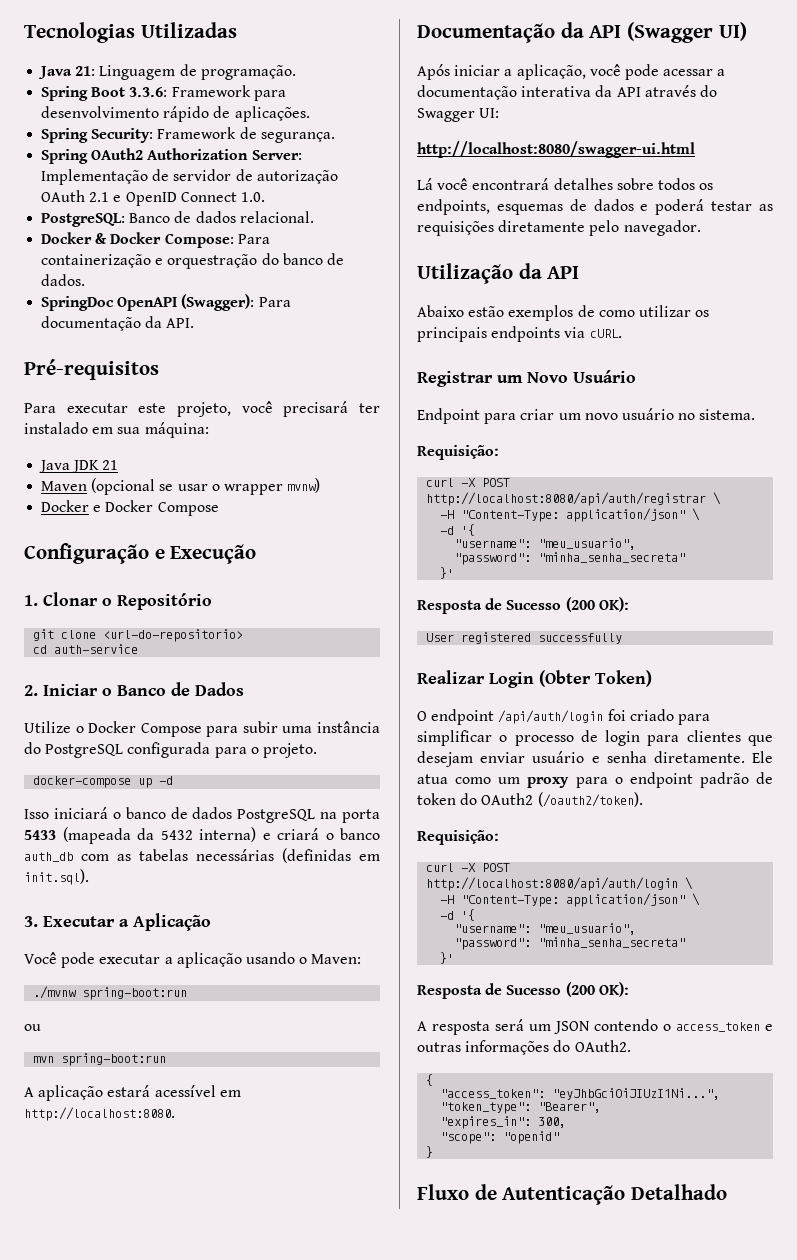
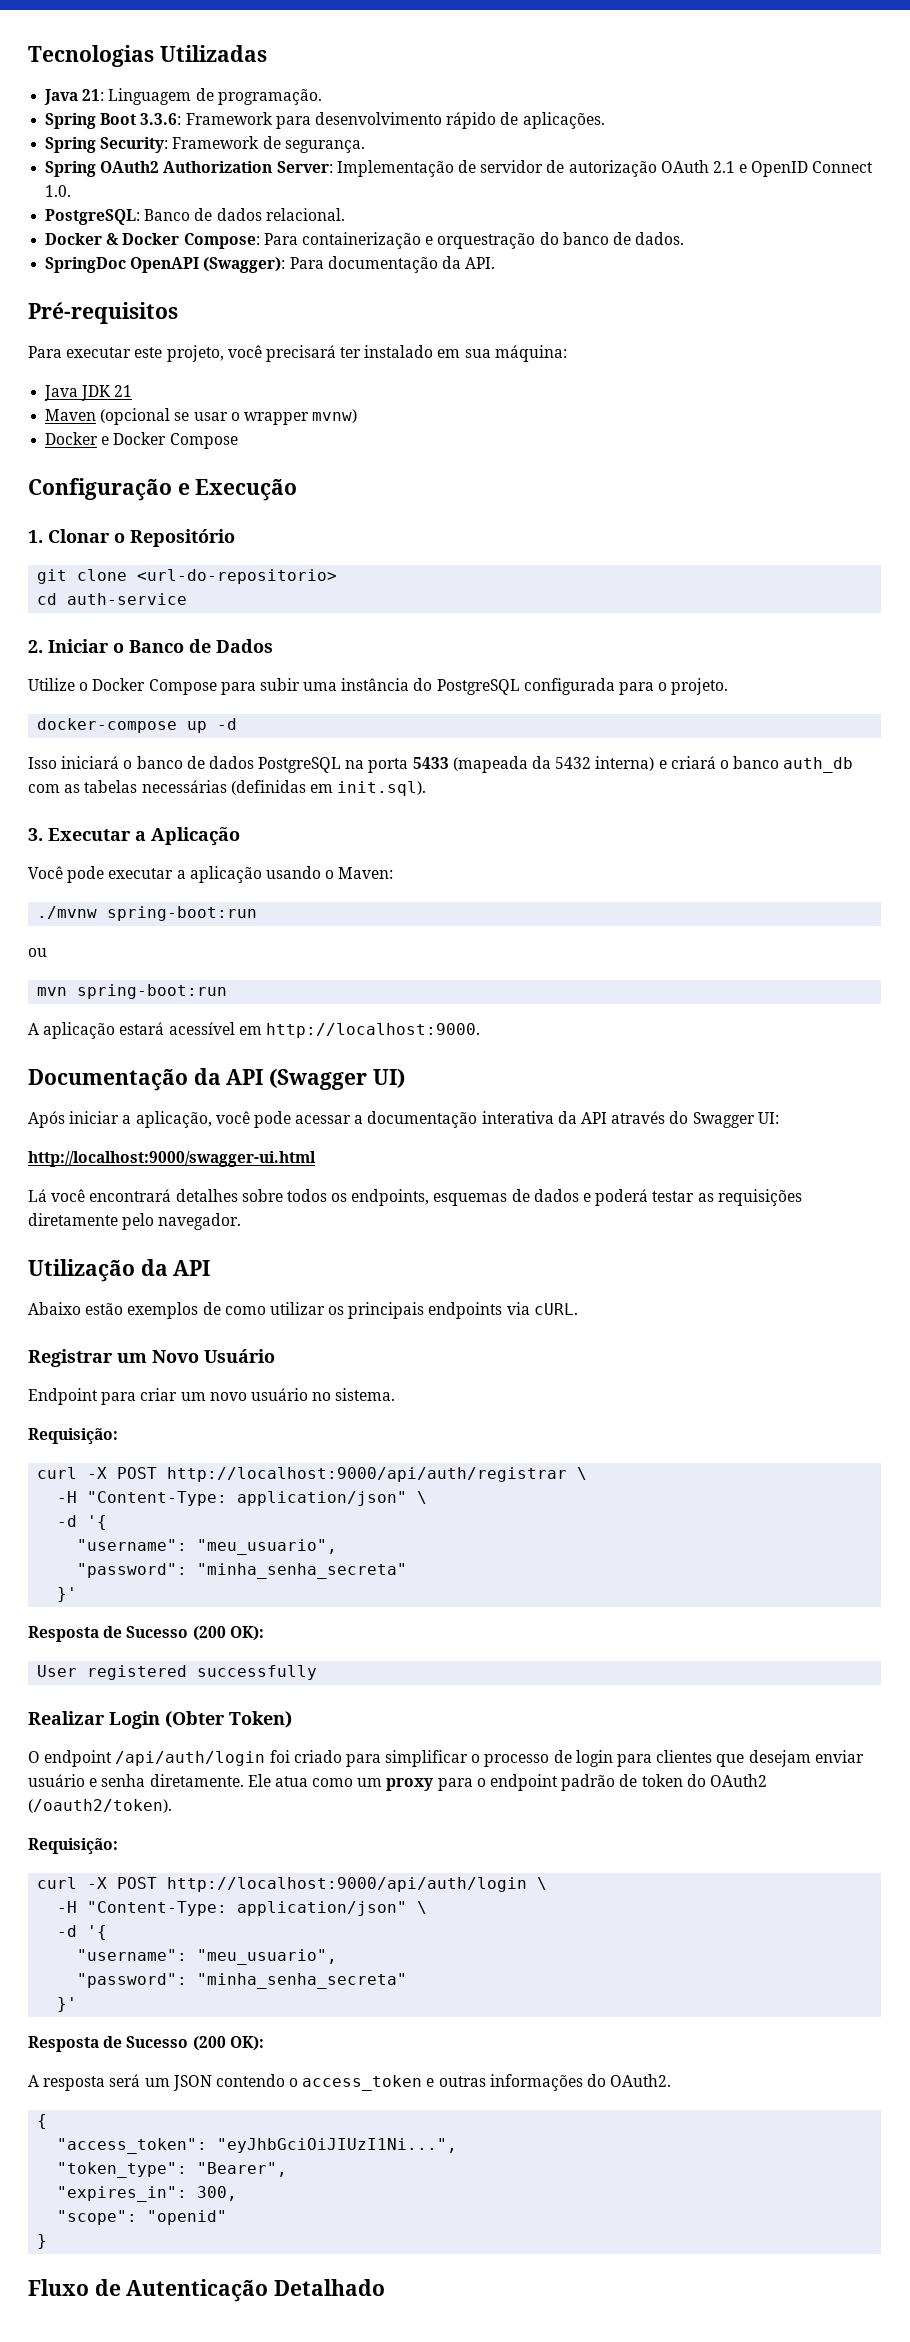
[24,1107,175,1121] http://localhost:8080. -> [265,1023,480,1038] http://localhost:9000.
[417,141,695,158] http://localhost:8080/swagger-ui.html -> [28,1151,316,1167] http://localhost:9000/swagger-ui.html
[426,492,707,506] http://localhost:8080/api/auth/registrar -> [167,1467,568,1482] http://localhost:9000/api/auth/registrar
[426,877,679,891] http://localhost:8080/api/auth/login -> [167,1877,528,1892] http://localhost:9000/api/auth/login

